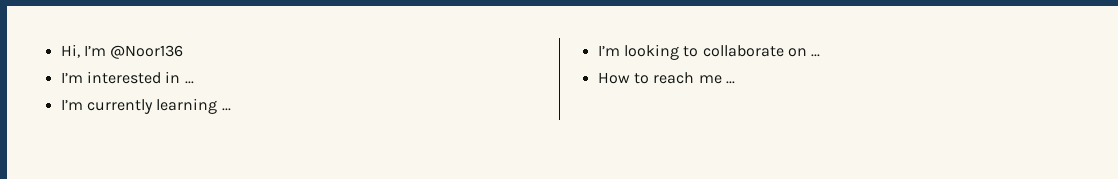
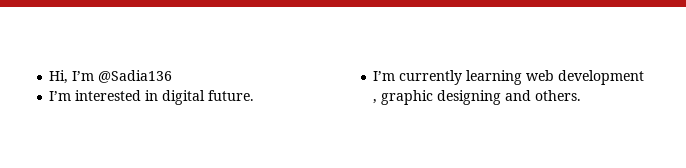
[110,45,184,59] @Noor136 -> [98,70,173,83] @Sadia136
[184,81,194,84] ... -> [162,90,255,105] digital future.
[221,108,231,111] [597,44,821,60] [597,72,735,84] ... // I’m looking to collaborate on ... // How to reach me ... -> [526,70,645,85] [373,90,582,105] web development , graphic designing and others.

